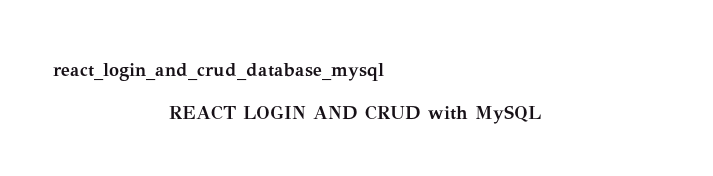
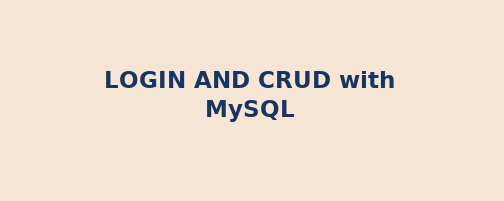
[53,63,384,81] [168,105,236,120] react_login_and_crud_database_mysql // REACT -> (104, 79) none

